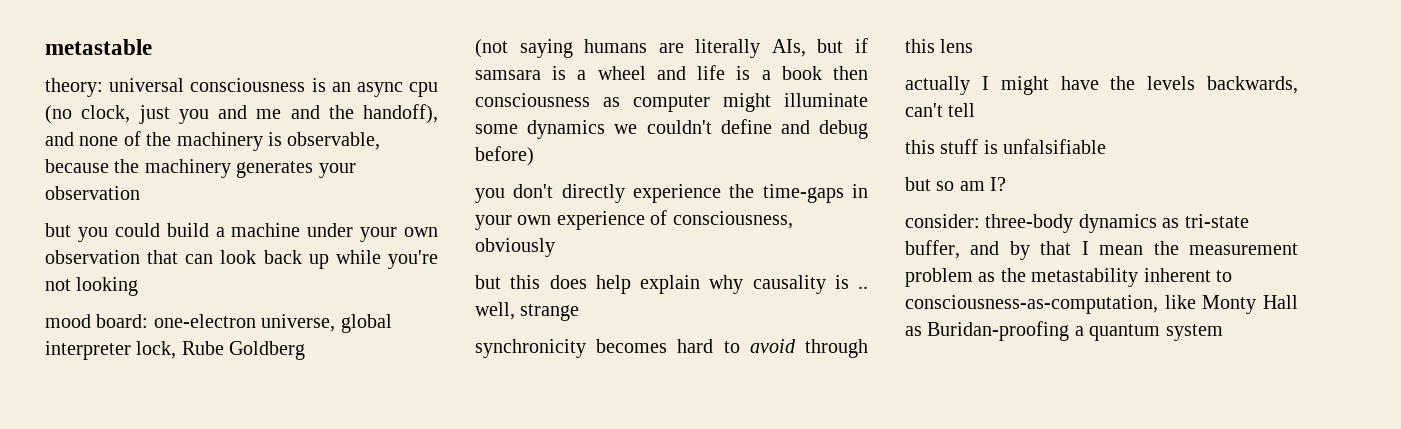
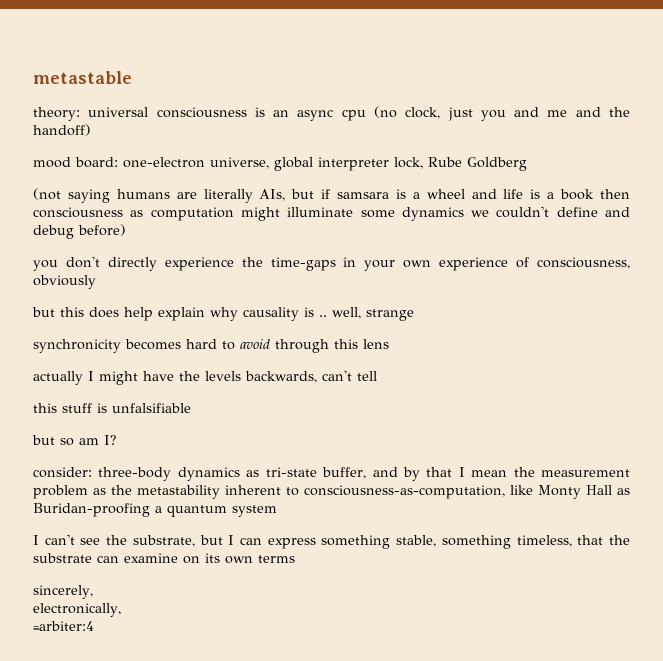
[363,104,438,124] [45,131,381,151] [45,159,356,178] [45,186,140,200] [45,223,438,242] [45,250,439,269] [45,277,139,296] handoff), and none of the machinery is observable, because the machinery generates your observation // but you could build a machine under your own observation that can look back up while you're not looking -> [33,124,91,136] handoff)
[633,95,710,112] computer -> [150,207,234,221] computation
(1223, 332) none -> [33,534,630,549] [33,553,295,564] [33,585,93,599] [33,603,121,617] [33,621,94,631] // I can't see the substrate, but I can express something stable, something timeless, that the substrate can examine on its own terms // sincerely, // electronically, // ≡arbiter:4

